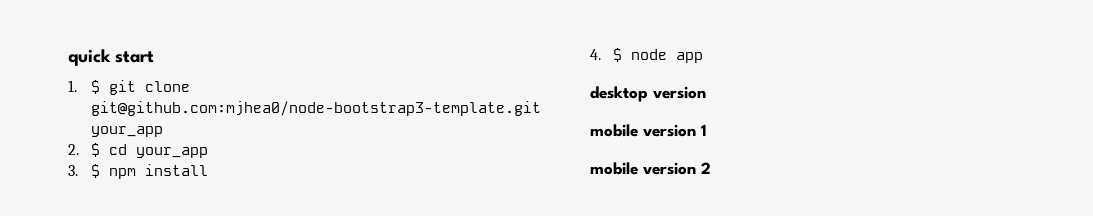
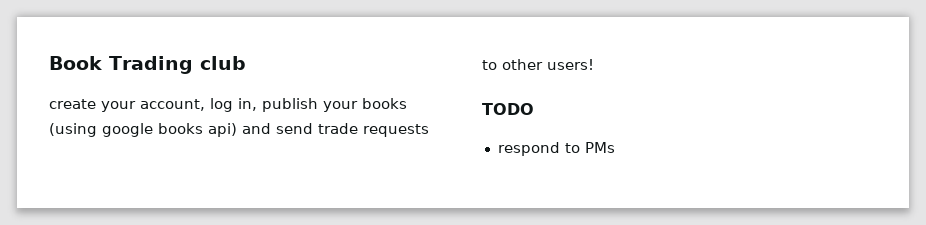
[68,49,154,66] [68,80,191,95] [91,101,542,116] [91,126,164,137] [68,143,209,158] [68,164,209,179] [590,48,704,63] [590,86,706,102] [590,124,707,137] [590,162,711,175] quick start // 1. $ git clone git@github.com:mjhea0/node-bootstrap3-template.git your_app // 2. $ cd your_app // 3. $ npm install // 4. $ node app // desktop version // mobile version 1 // mobile version 2 -> [49,56,246,74] [49,98,407,112] [49,123,429,137] [482,59,594,70] [482,103,534,115] [497,142,615,156] Book Trading club // create your account, log in, publish your books (using google books api) and send trade requests to other users! // TODO // respond to PMs

